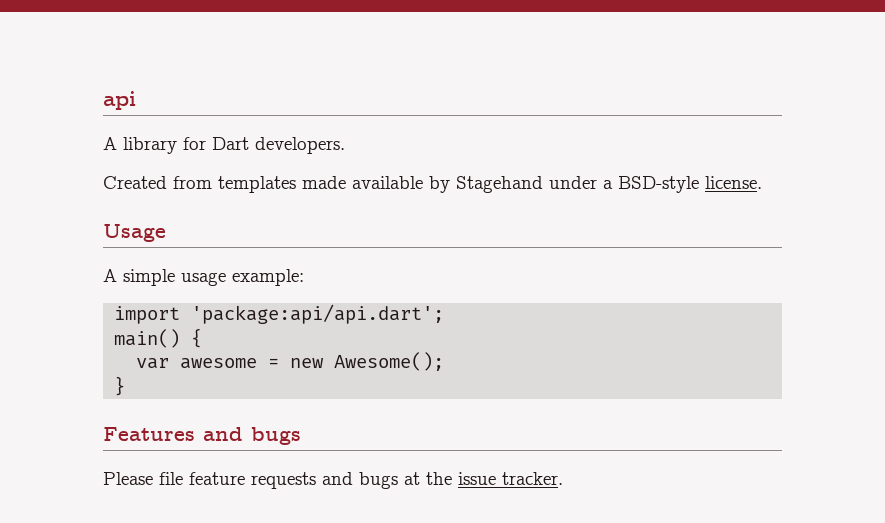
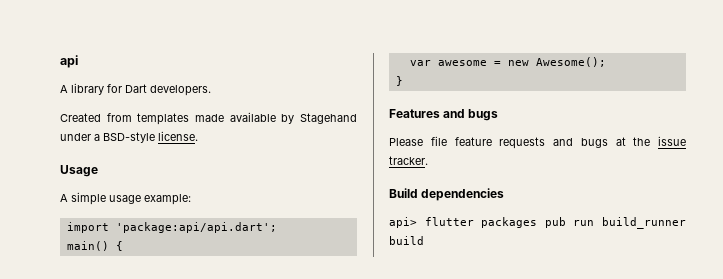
(563, 478) none -> [389,188,505,201] [389,217,686,229] [389,236,424,245] // Build dependencies // api> flutter packages pub run build_runner build

